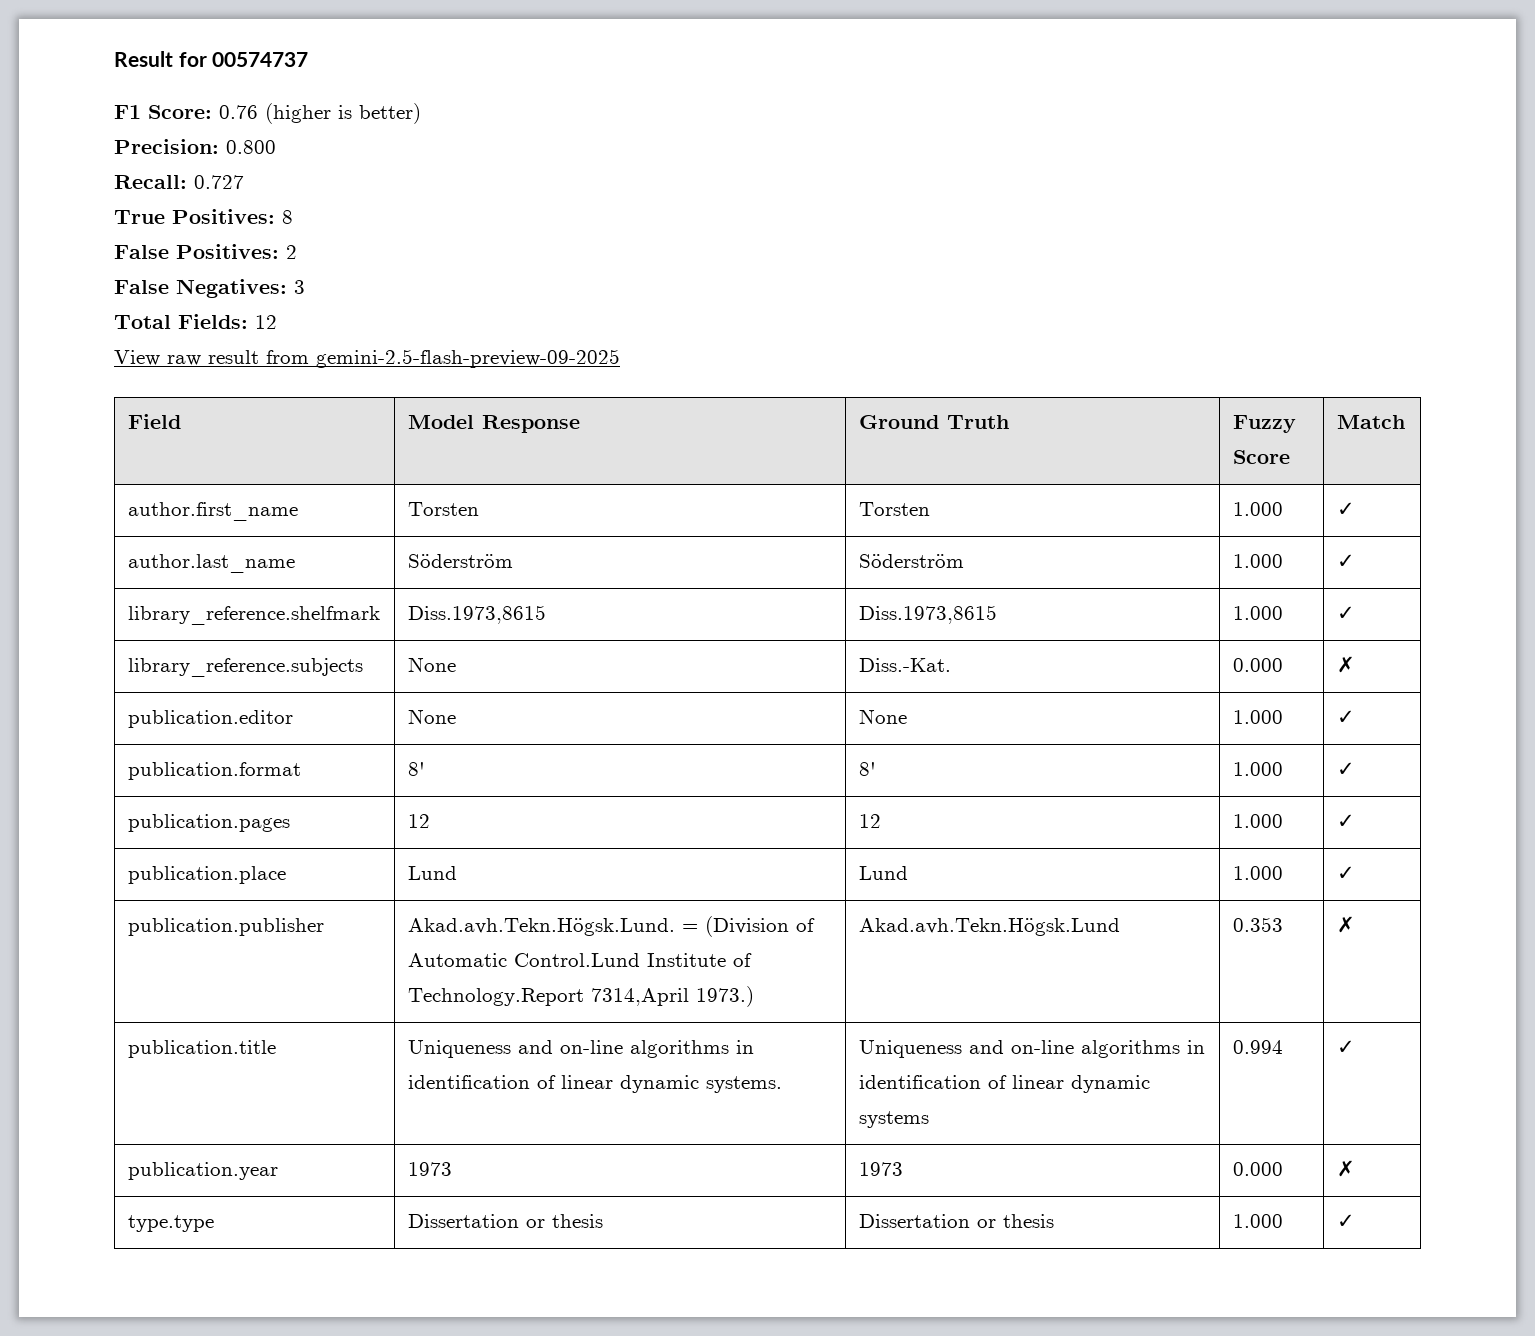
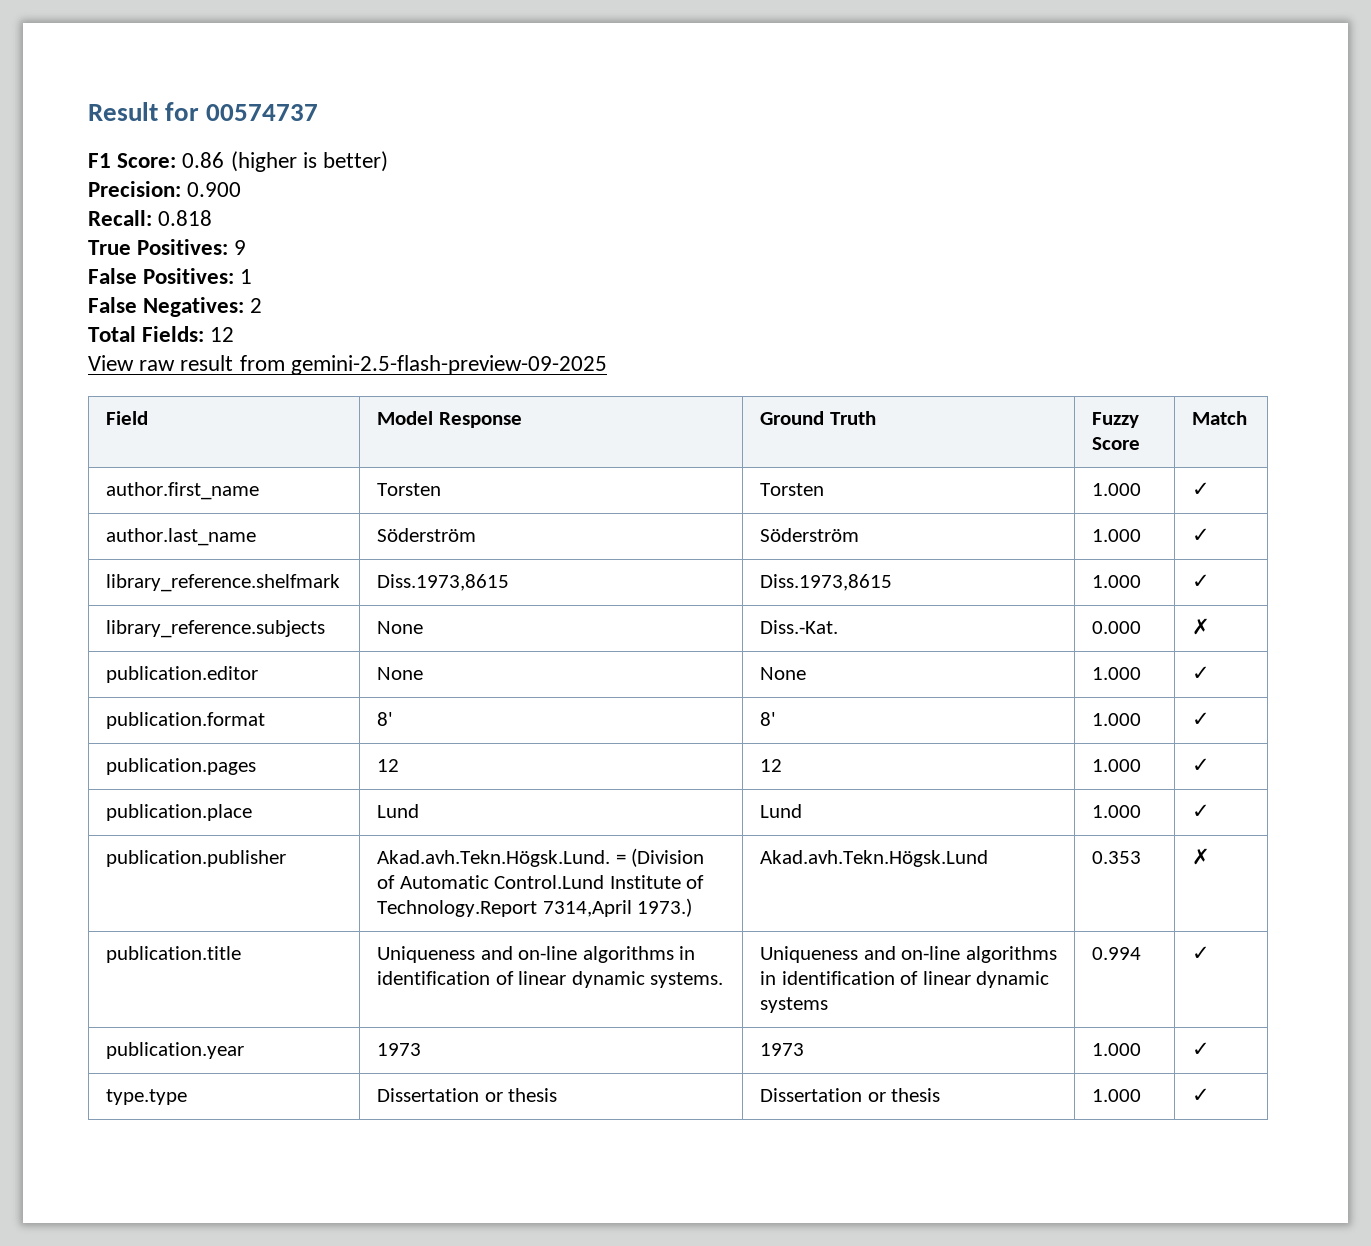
[219,105,258,119] 0.76 -> [182,152,225,168] 0.86
[226,140,276,154] 0.800 -> [187,182,242,197] 0.900
[194,175,244,189] 0.727 -> [158,210,213,226] 0.818
[282,210,293,224] 8 -> [234,240,247,255] 9
[286,245,297,259] 2 -> [240,269,253,284] 1
[294,280,305,294] 3 -> [250,298,263,313] 2
[1232,1162,1283,1176] [1336,1160,1355,1177] 0.000 | ✗ -> [1092,1043,1142,1056] [1192,1042,1211,1056] 1.000 | ✓

